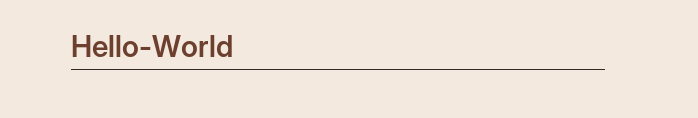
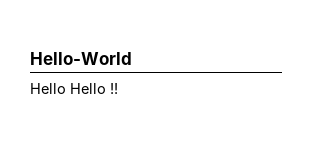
(233, 46) none -> [30,83,118,94] // Hello Hello !!

